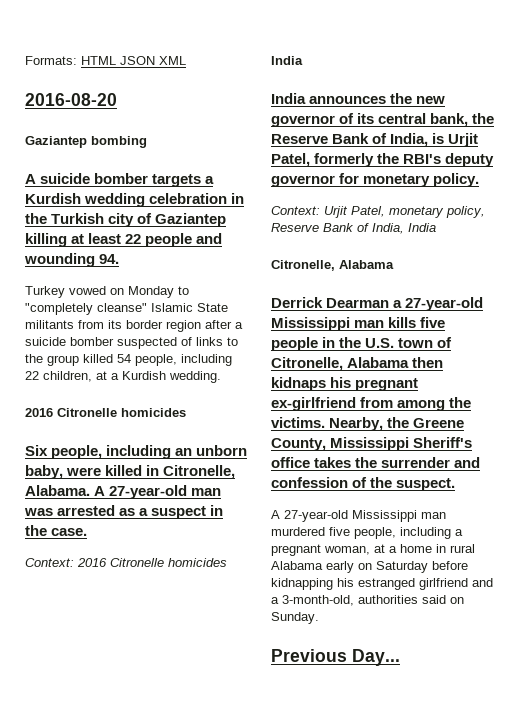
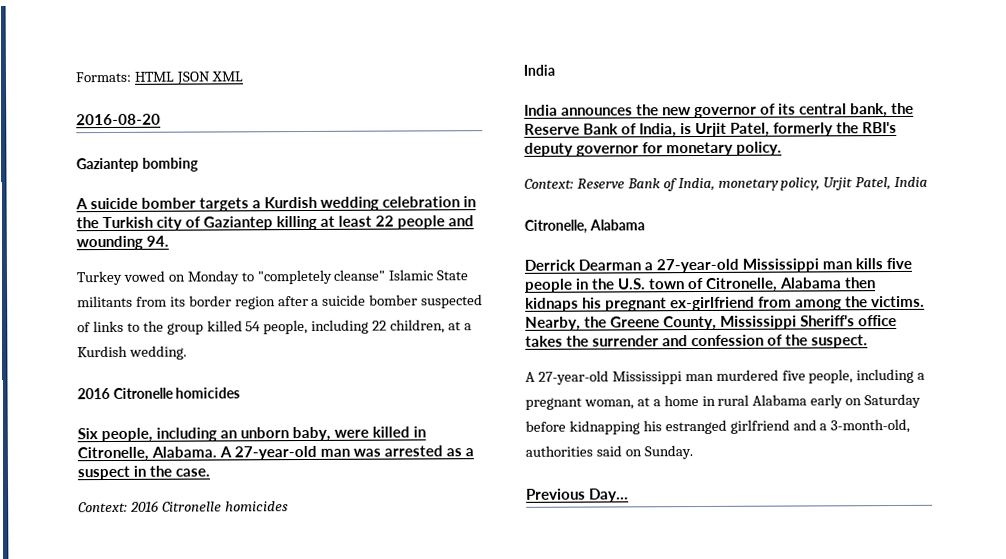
[324,206,485,218] [271,223,404,234] Urjit Patel, monetary policy, Reserve Bank of India, -> [576,177,892,192] Reserve Bank of India, monetary policy, Urjit Patel,

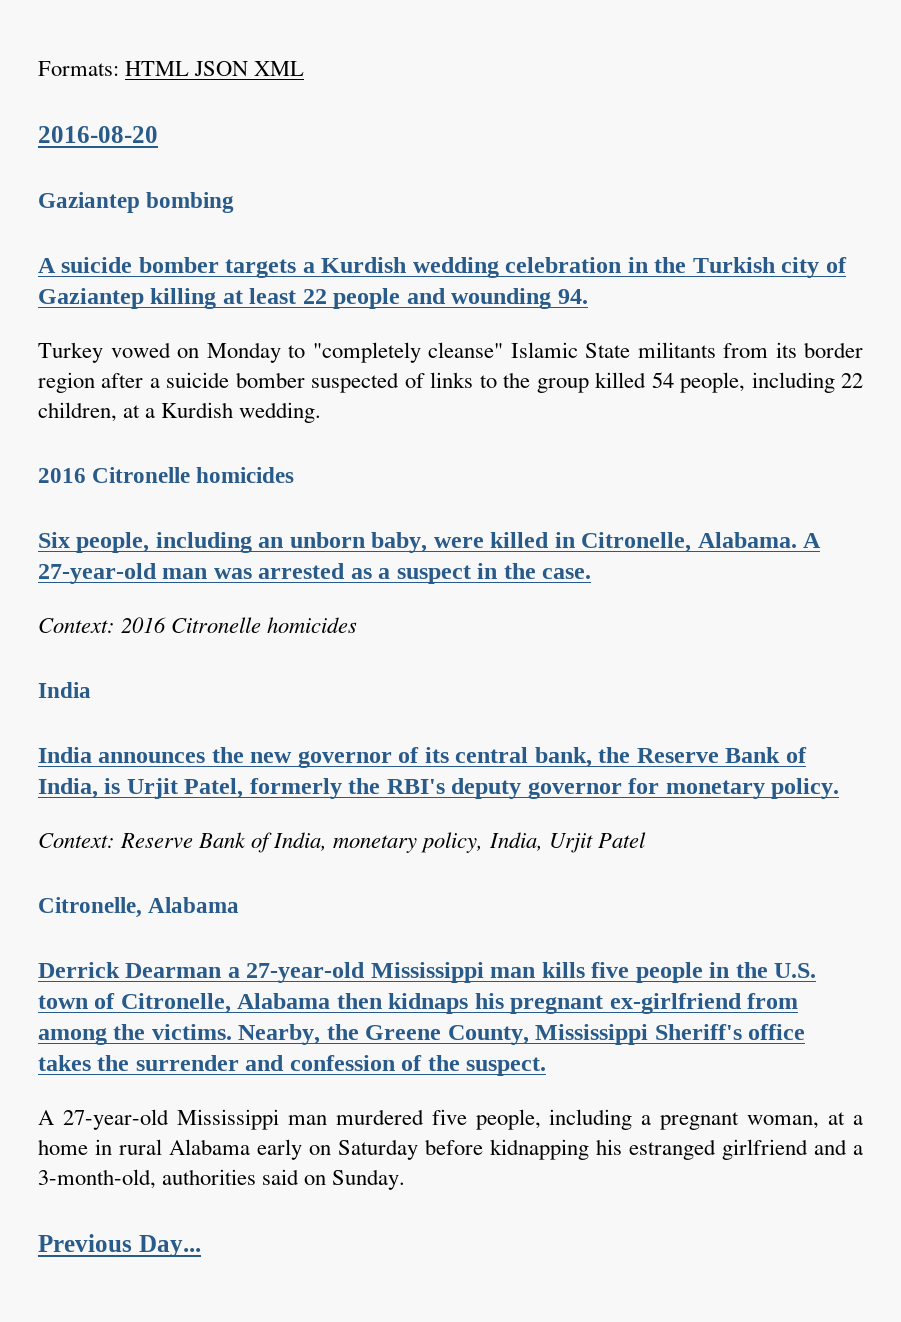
[823,176,929,191] Urjit Patel, India -> [488,832,646,853] India, Urjit Patel

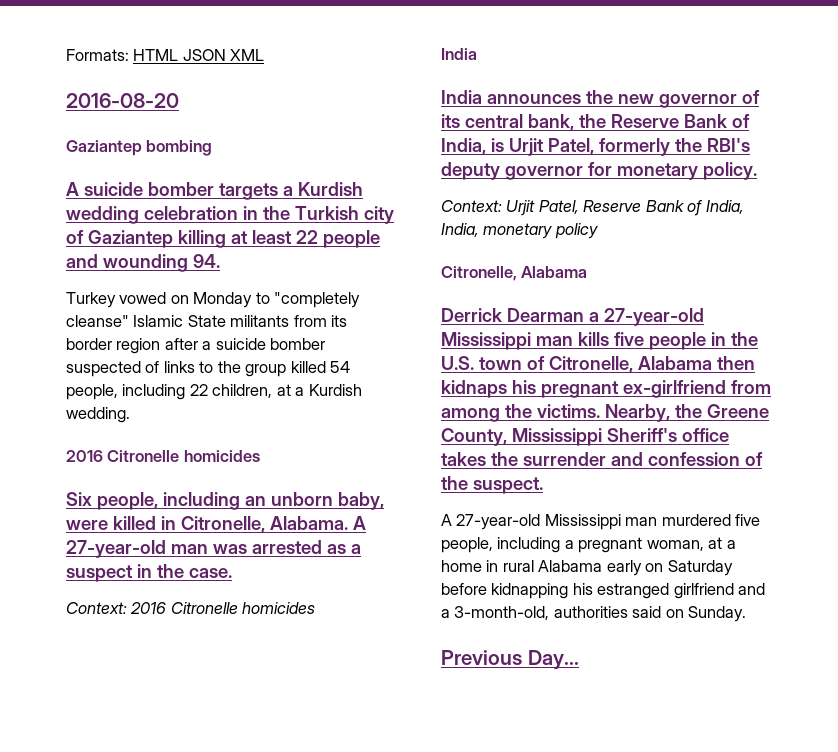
[120,832,646,853] Reserve Bank of India, monetary policy, India, Urjit Patel -> [506,200,744,216] [441,223,598,239] Urjit Patel, Reserve Bank of India, India, monetary policy

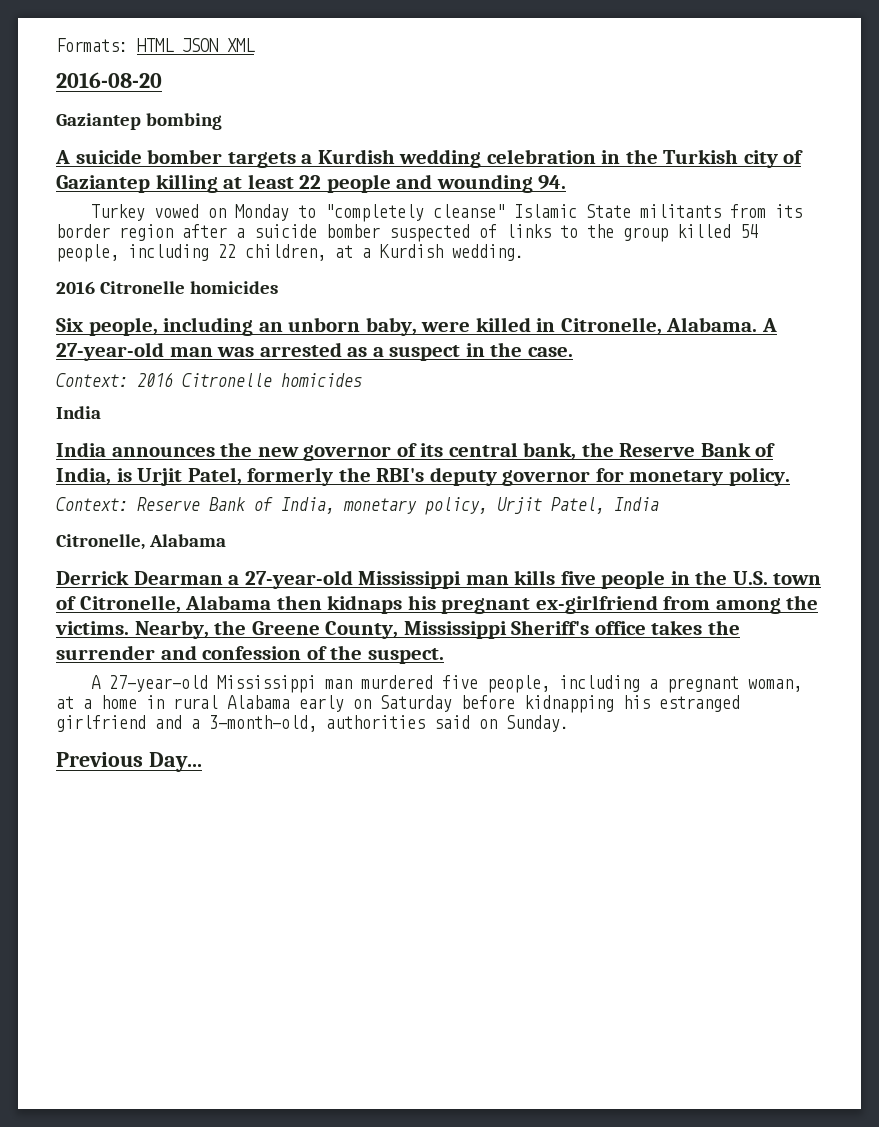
[506,200,744,216] [441,223,598,239] Urjit Patel, Reserve Bank of India, India, monetary policy -> [137,497,659,515] Reserve Bank of India, monetary policy, Urjit Patel, India

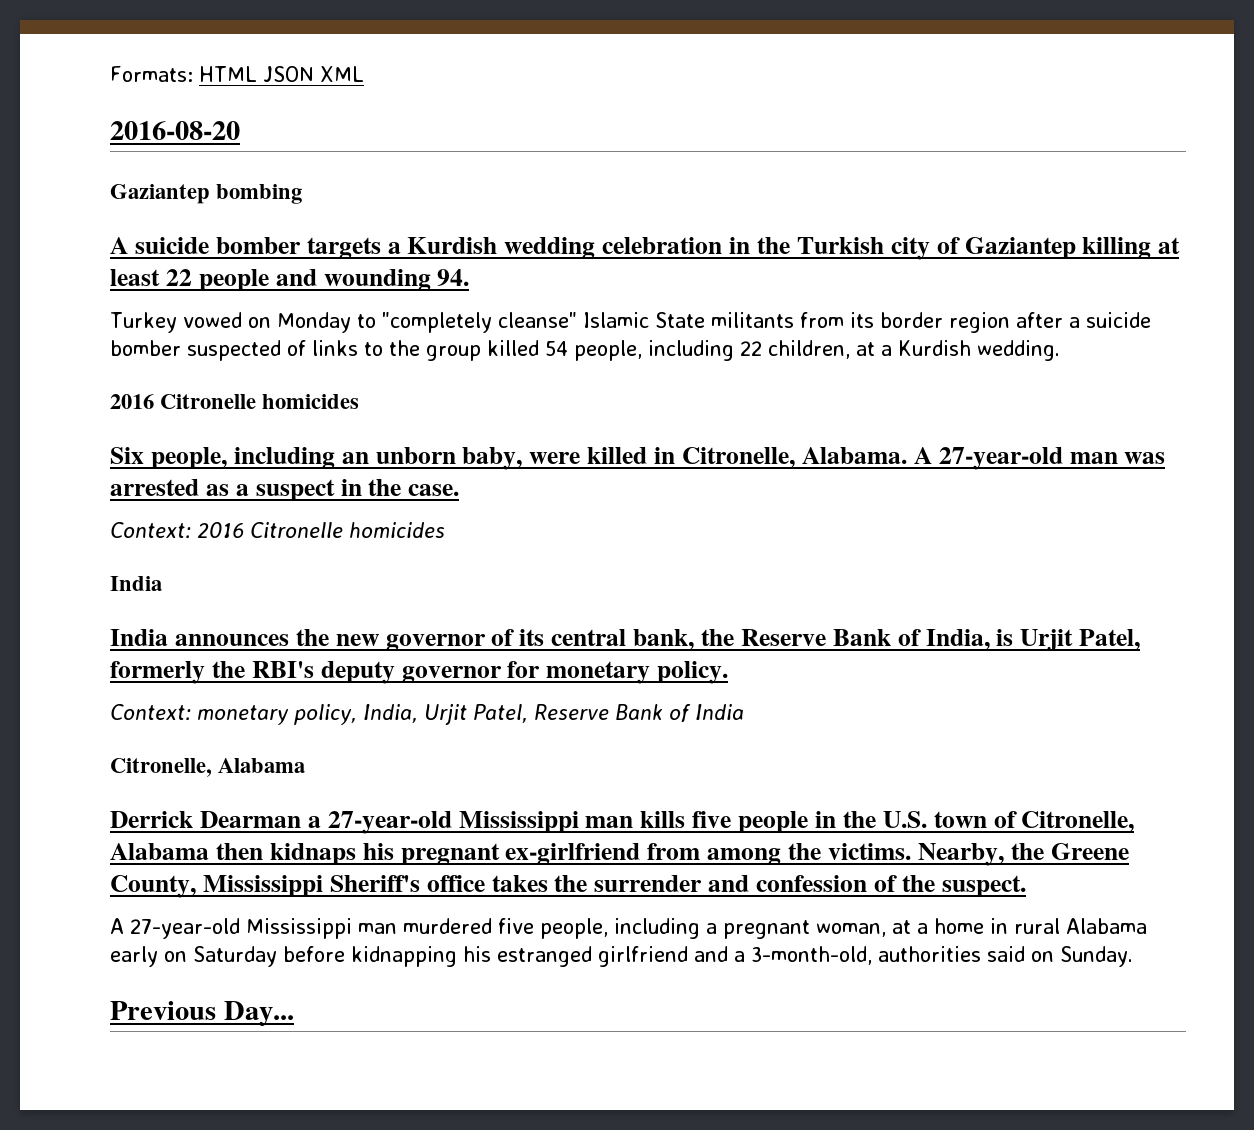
[137,497,605,515] Reserve Bank of India, monetary policy, Urjit Patel, -> [197,704,691,725] monetary policy, India, Urjit Patel, Reserve Bank of

